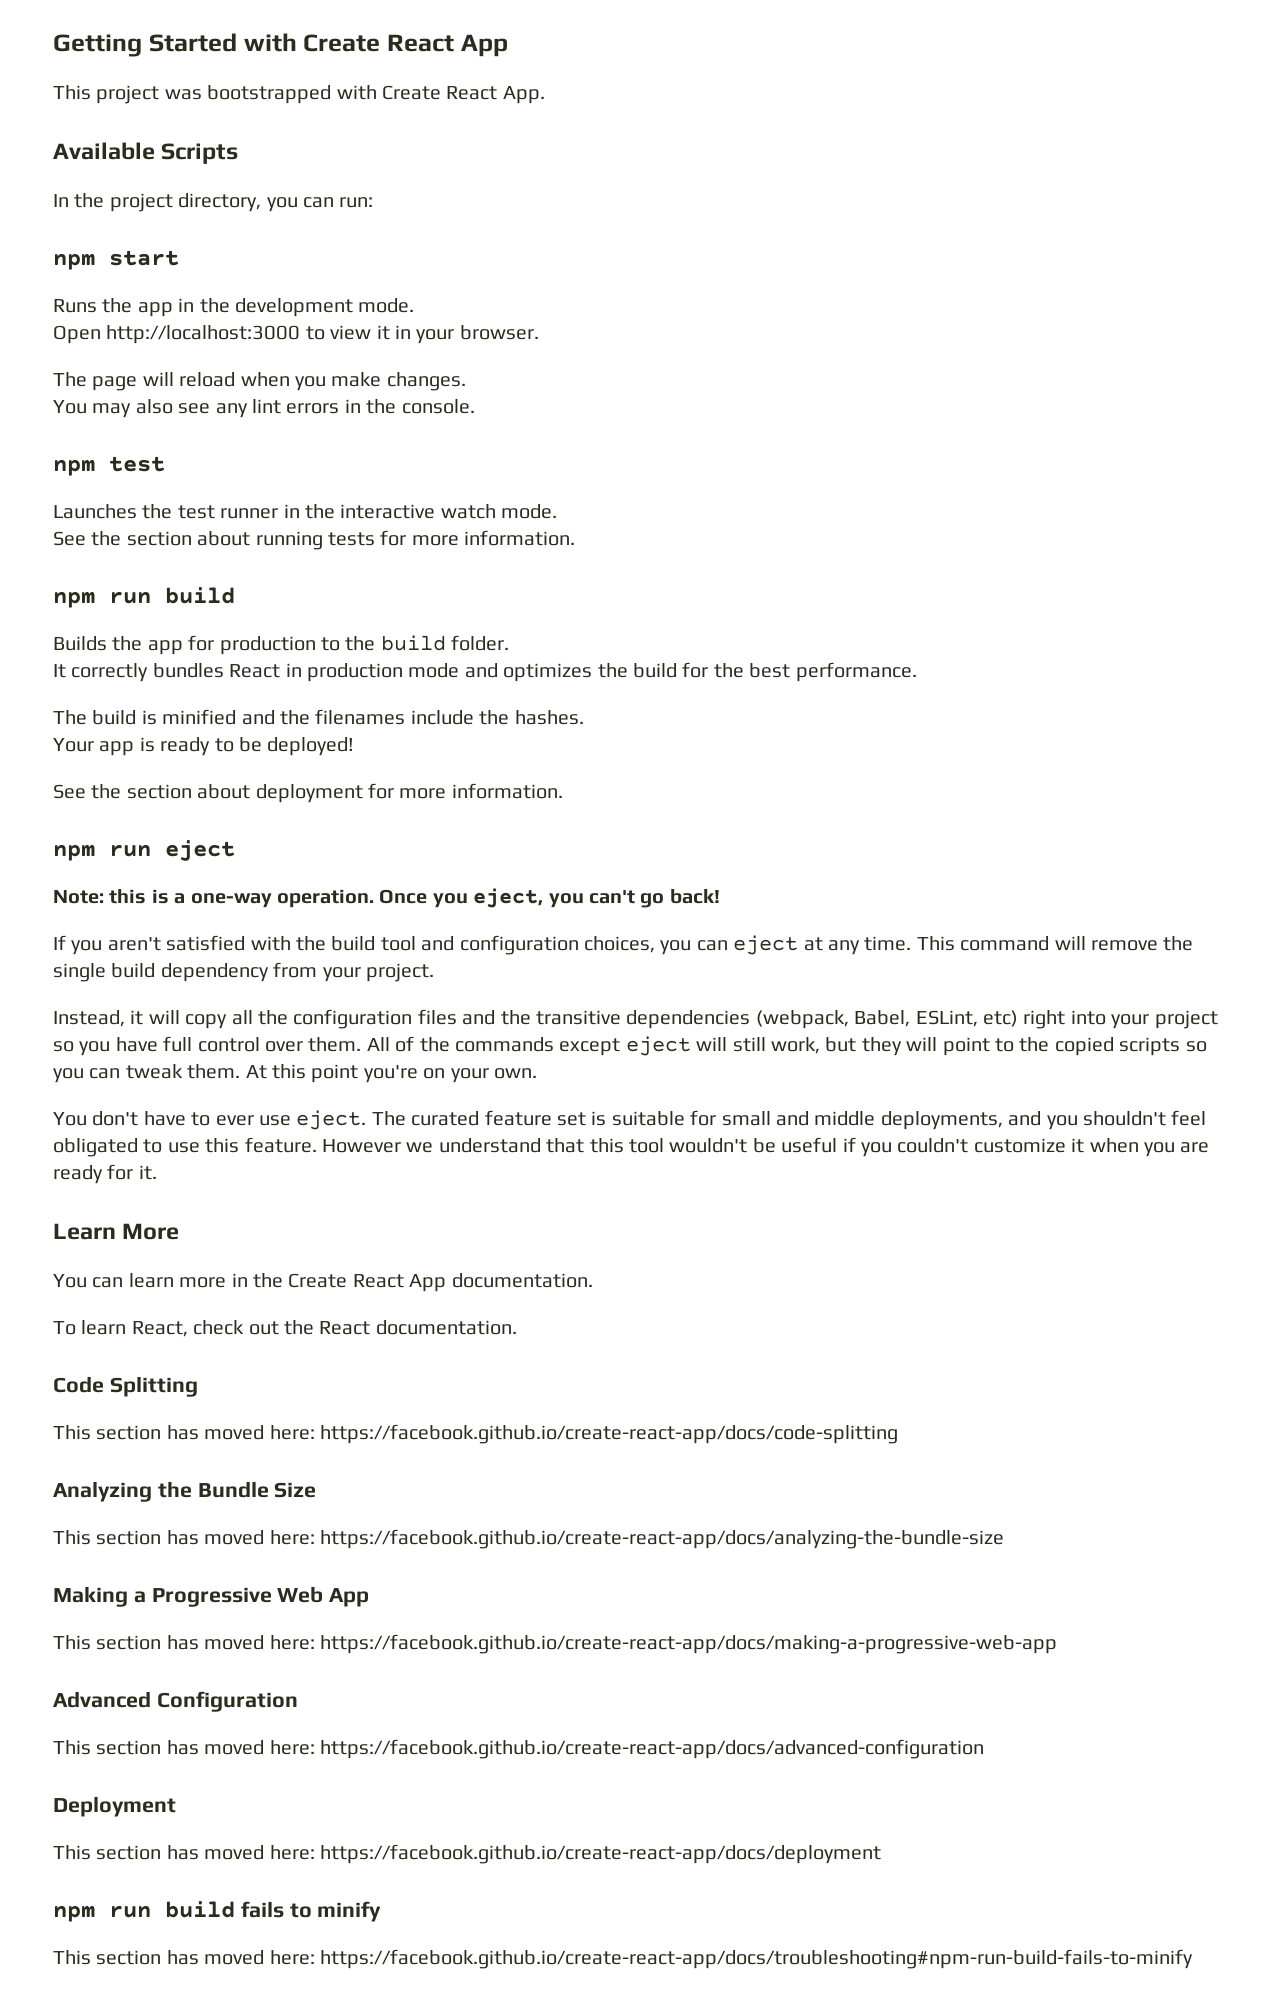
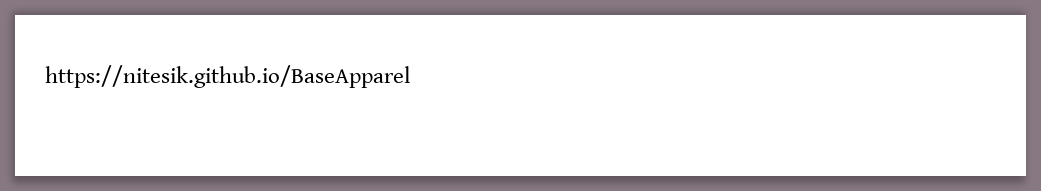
[53,33,508,57] [53,85,545,104] [53,142,239,164] [53,193,374,212] [53,250,179,270] [53,298,415,317] [53,325,539,344] [53,372,466,391] [53,399,475,418] [53,456,165,476] [53,504,558,519] [53,530,576,550] [53,587,235,608] [53,635,510,655] [53,662,917,682] [53,709,584,725] [53,737,355,756] [53,783,563,803] [53,840,235,861] [53,888,720,908] [53,935,1194,955] [53,962,434,982] [53,1009,1218,1029] [53,1036,1207,1056] [53,1064,537,1083] [53,1110,1207,1130] [53,1137,1210,1157] [53,1164,157,1184] [53,1223,180,1240] [53,1273,593,1292] [53,1320,517,1337] [53,1376,198,1397] [53,1424,898,1444] [53,1481,317,1502] [53,1529,1004,1549] [53,1586,370,1607] [53,1634,1057,1654] [53,1691,298,1712] [53,1739,984,1759] [53,1796,176,1817] [53,1844,881,1864] [53,1901,382,1922] [53,1949,1193,1969] Getting Started with Create React App // This project was bootstrapped with Create React App. // Available Scripts // In the project directory, you can run: // npm start // Runs the app in the development mode. // Open http://localhost:3000 to view it in your browser. // The page will reload when you make changes. // You may also see any lint errors in the console. // npm test // Launches the test runner in the interactive watch mode. // See the section about running tests for more information. // npm run build // Builds the app for production to the build folder. // It correctly bundles React in production mode and optimizes the build for the best performance. // The build is minified and the filenames include the hashes. // Your app is ready to be deployed! // See the section about deployment for more information. // npm run eject // Note: this is a one-way operation. Once you eject, you can't go back! // If you aren't satisfied with the build tool and configuration choices, you can eject at any time. This command will remove the single build dependency from your project. // Instead, it will copy all the configuration files and the transitive dependencies (webpack, Babel, ESLint, etc) right into your project so you have full control over them. All of the commands except eject will still work, but they will point to the copied scripts so you can tweak them. At this point you're on your own. // You don't have to ever use eject. The curated feature set is suitable for small and middle deployments, and you shouldn't feel obligated to use this feature. However we understand that this tool wouldn't be useful if you couldn't customize it when you are ready for it. // Learn More // You can learn more in the Create React App documentation. // To learn React, check out the React documentation. // Code Splitting // This section has moved here: https://facebook.github.io/create-react-app/docs/code-splitting // Analyzing the Bundle Size // This section has moved here: https://facebook.github.io/create-react-app/docs/analyzing-the-bundle-size // Making a Progressive Web App // This section has moved here: https://facebook.github.io/create-react-app/docs/making-a-progressive-web-app // Advanced Configuration // This section has moved here: https://facebook.github.io/create-react-app/docs/advanced-configuration // Deployment // This section has moved here: https://facebook.github.io/create-react-app/docs/deployment // npm run build fails to minify // This section has moved here: https://facebook.github.io/create-react-app/docs/troubleshooting#npm-run-build-fails-to-minify -> [45,65,410,88] https://nitesik.github.io/BaseApparel

